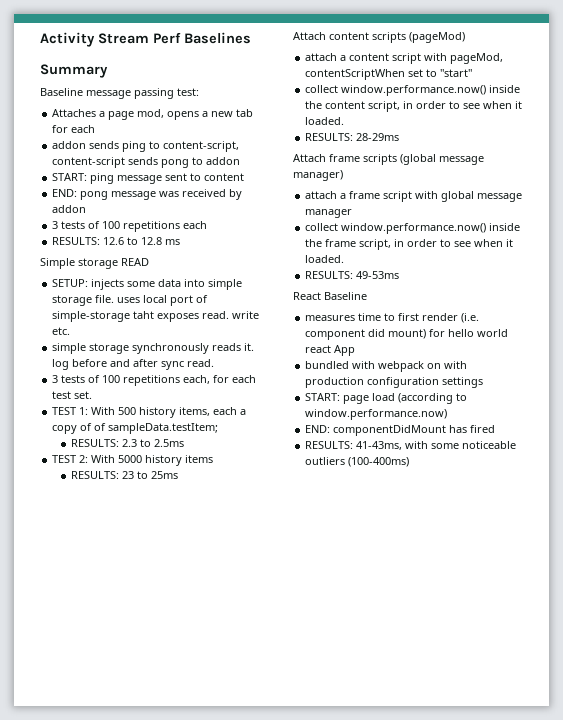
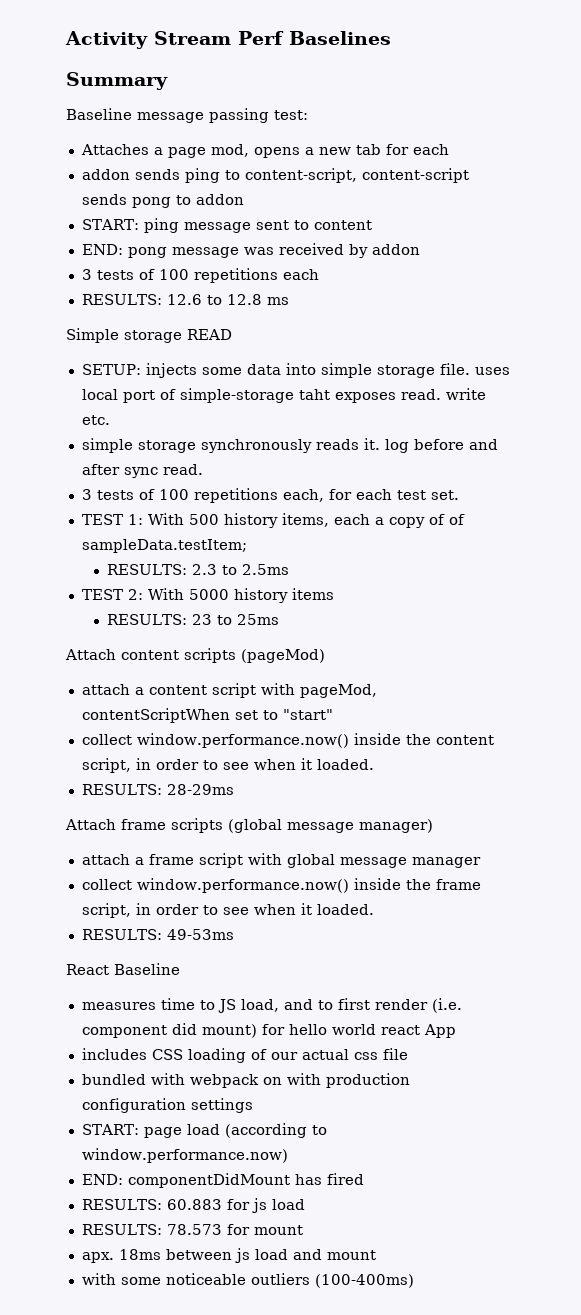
(396, 317) none -> [217,999,333,1013] JS load, and to
(356, 350) none -> [81,1048,408,1063] // includes CSS loading of our actual css file
[356,441,403,450] 41-43ms, -> [166,1198,305,1213] [81,1224,303,1235] [81,1248,376,1263] 60.883 for js load // RESULTS: 78.573 for mount // apx. 18ms between js load and mount //

